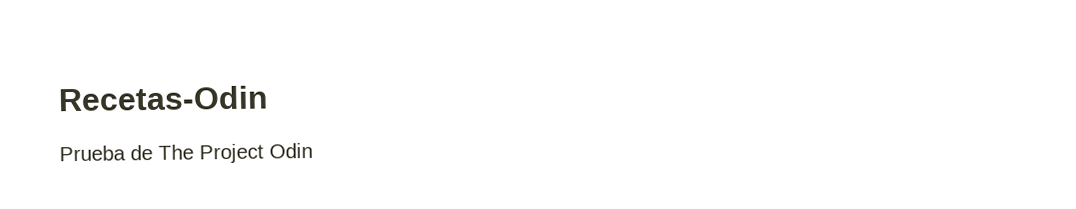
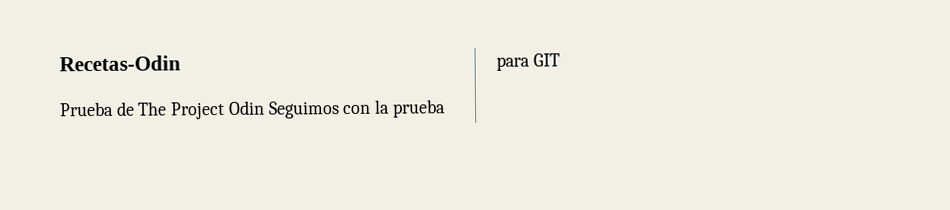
(313, 150) none -> [267,99,446,119] [496,53,560,71] Seguimos con la prueba para GIT

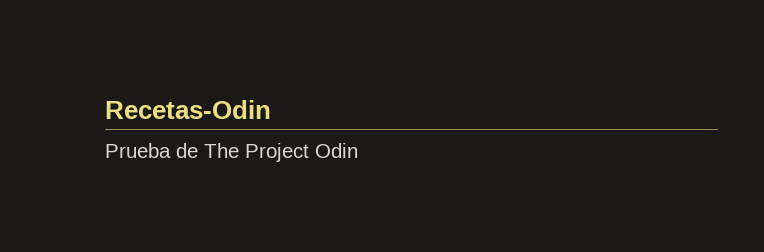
[267,99,446,119] [496,53,560,71] Seguimos con la prueba para GIT -> (358, 150) none

